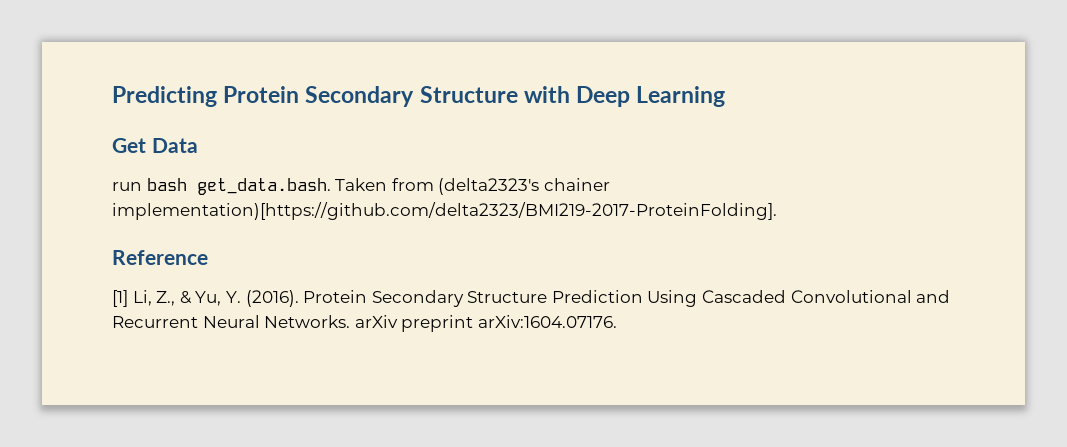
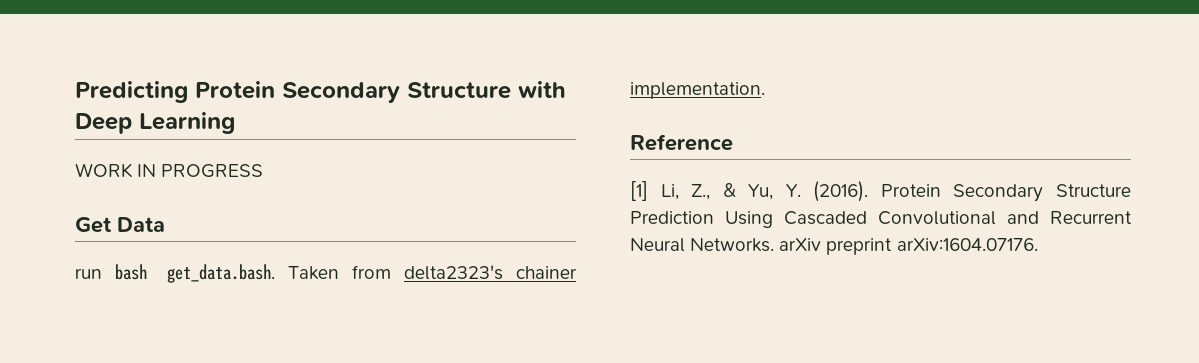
(726, 96) none -> [75,163,264,178] // WORK IN PROGRESS
[438,178,610,195] [112,202,777,220] (delta2323's chainer implementation)[https://github.com/delta2323/BMI219-2017-ProteinFolding]. -> [404,265,577,280] [630,82,765,99] delta2323's chainer implementation.

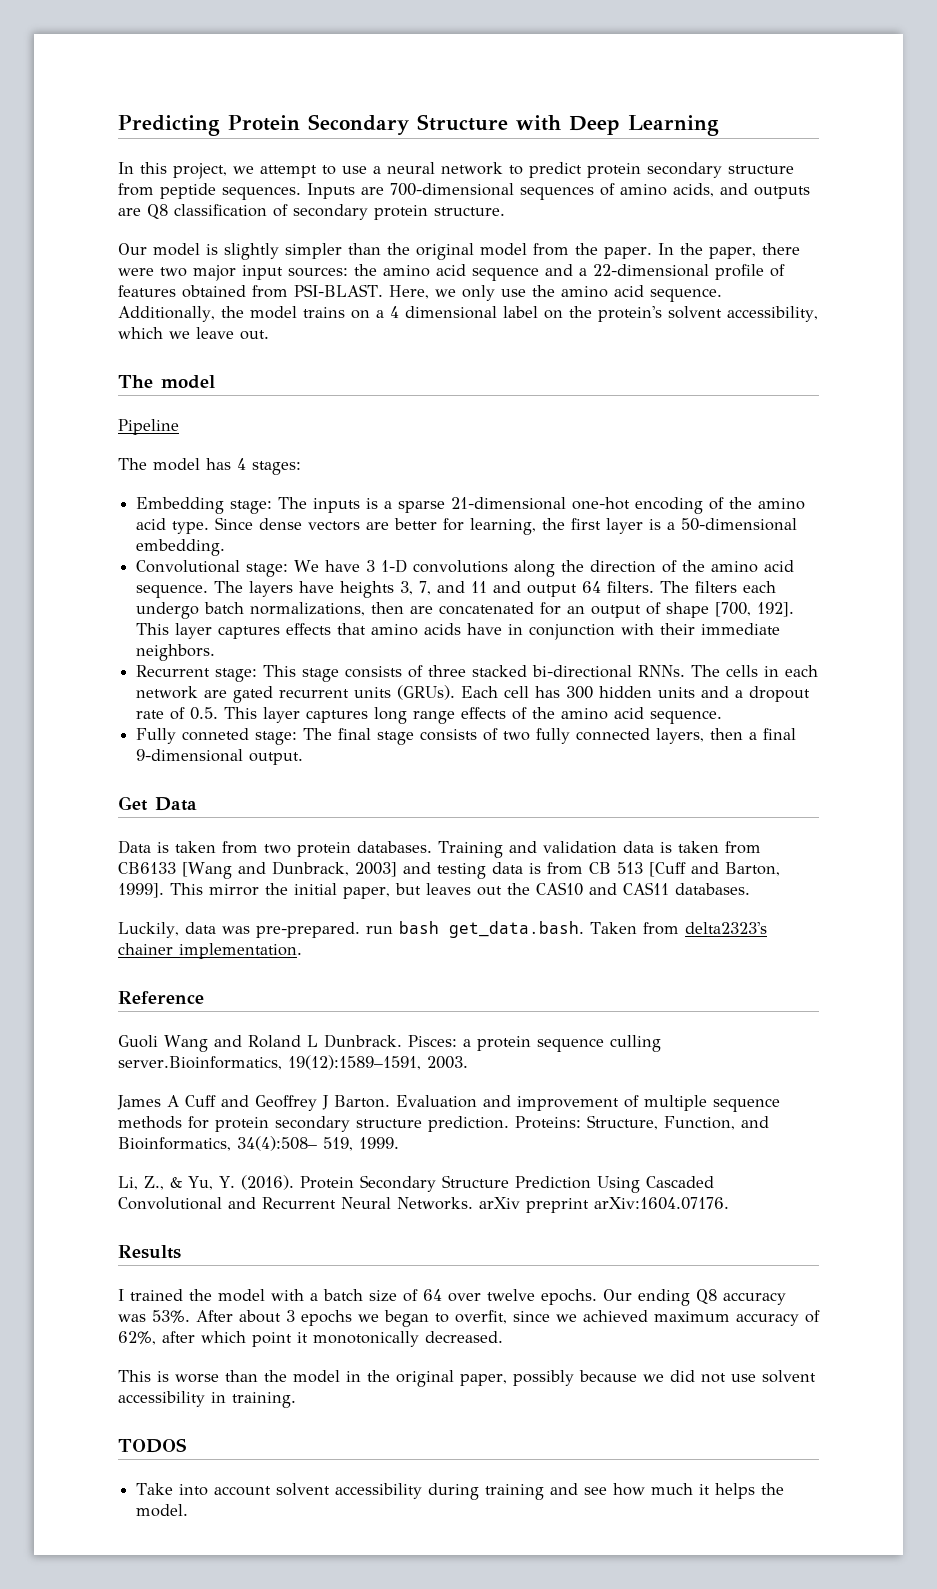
[75,163,264,178] [75,217,165,233] WORK IN PROGRESS // Get Data // -> [118,162,794,179] [118,183,810,200] [118,204,505,220] [118,243,800,260] [118,264,785,281] [118,284,722,302] [118,306,818,322] [118,327,269,340] [118,375,215,389] [118,419,179,435] [118,458,301,475] [136,497,806,514] [136,517,798,535] [136,539,226,556] [136,559,795,577] [136,581,777,598] [136,602,795,619] [136,623,781,640] [136,644,216,661] [136,665,819,682] [136,685,811,703] [136,707,723,724] [136,728,797,745] [136,749,304,765] [118,796,197,811] [118,840,761,858] [118,861,780,879] [118,882,750,899] [118,922,360,938] In this project, we attempt to use a neural network to predict protein secondary structure from peptide sequences. Inputs are 700-dimensional sequences of amino acids, and outputs are Q8 classification of secondary protein structure. // Our model is slightly simpler than the original model from the paper. In the paper, there were two major input sources: the amino acid sequence and a 22-dimensional profile of features obtained from PSI-BLAST. Here, we only use the amino acid sequence. Additionally, the model trains on a 4 dimensional label on the protein's solvent accessibility, which we leave out. // The model // Pipeline // The model has 4 stages: // Embedding stage: The inputs is a sparse 21-dimensional one-hot encoding of the amino acid type. Since dense vectors are better for learning, the first layer is a 50-dimensional embedding. // Convolutional stage: We have 3 1-D convolutions along the direction of the amino acid sequence. The layers have heights 3, 7, and 11 and output 64 filters. The filters each undergo batch normalizations, then are concatenated for an output of shape [700, 192]. This layer captures effects that amino acids have in conjunction with their immediate neighbors. // Recurrent stage: This stage consists of three stacked bi-directional RNNs. The cells in each network are gated recurrent units (GRUs). Each cell has 300 hidden units and a dropout rate of 0.5. This layer captures long range effects of the amino acid sequence. // Fully conneted stage: The final stage consists of two fully connected layers, then a final 9-dimensional output. // Get Data // Data is taken from two protein databases. Training and validation data is taken from CB6133 [Wang and Dunbrack, 2003] and testing data is from CB 513 [Cuff and Barton, 1999]. This mirror the initial paper, but leaves out the CAS10 and CAS11 databases. // Luckily, data was pre-prepared.
[630,181,648,201] [1] -> [118,1034,661,1052] [118,1055,468,1070] [117,1095,780,1112] [118,1115,769,1132] [118,1136,399,1151] Guoli Wang and Roland L Dunbrack. Pisces: a protein sequence culling server.Bioinformatics, 19(12):1589–1591, 2003. // James A Cuff and Geoffrey J Barton. Evaluation and improvement of multiple sequence methods for protein secondary structure prediction. Proteins: Structure, Function, and Bioinformatics, 34(4):508– 519, 1999. //
(1038, 244) none -> [118,1245,181,1259] [118,1289,786,1306] [118,1310,820,1327] [118,1331,503,1347] [118,1370,816,1387] [118,1391,296,1408] [118,1438,187,1453] [136,1483,785,1500] [136,1504,189,1517] // Results // I trained the model with a batch size of 64 over twelve epochs. Our ending Q8 accuracy was 53%. After about 3 epochs we began to overfit, since we achieved maximum accuracy of 62%, after which point it monotonically decreased. // This is worse than the model in the original paper, possibly because we did not use solvent accessibility in training. // TODOS // Take into account solvent accessibility during training and see how much it helps the model.

